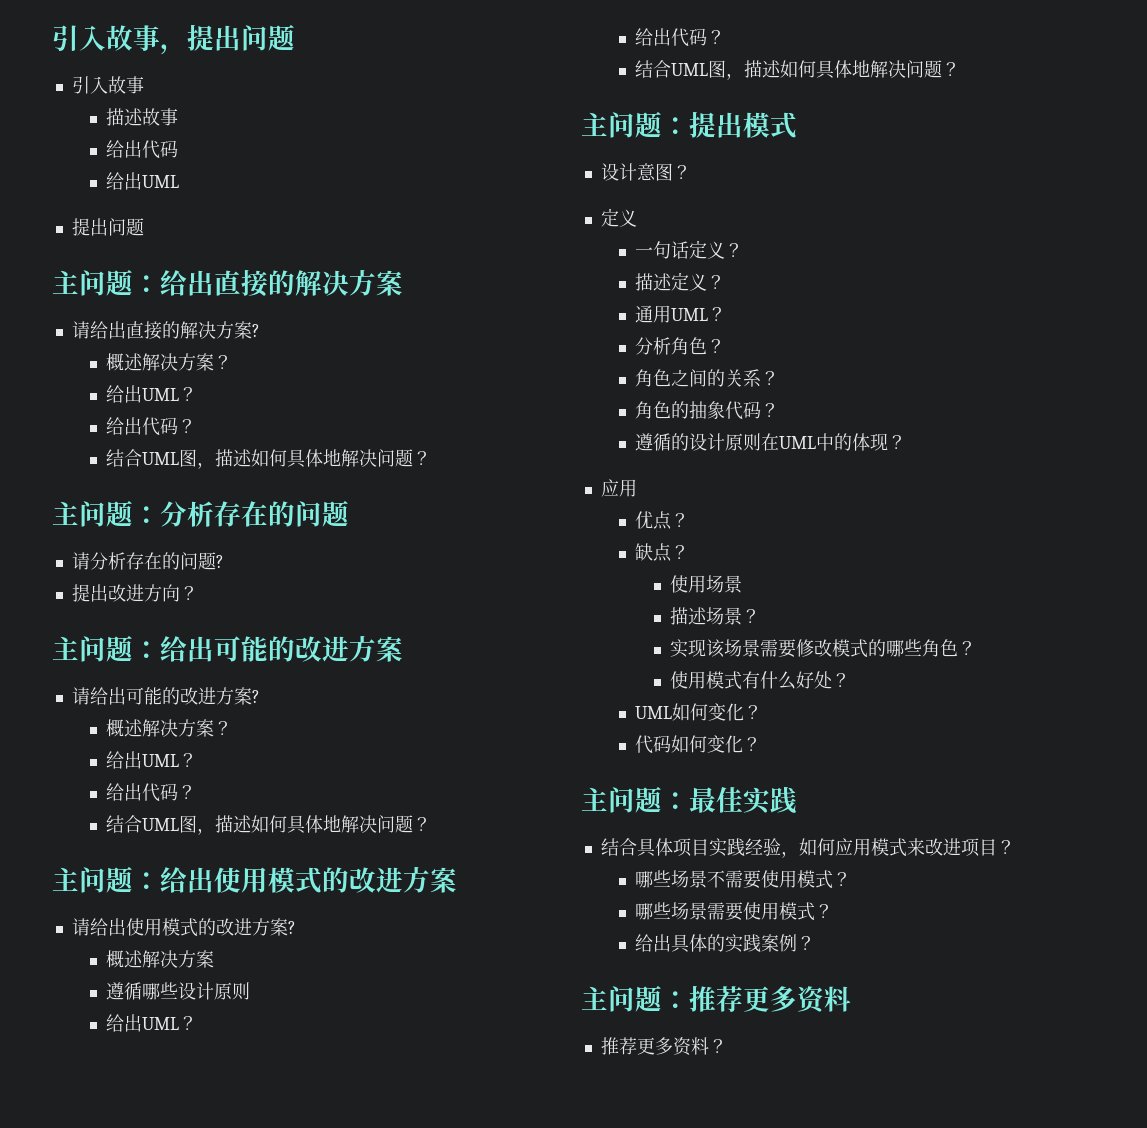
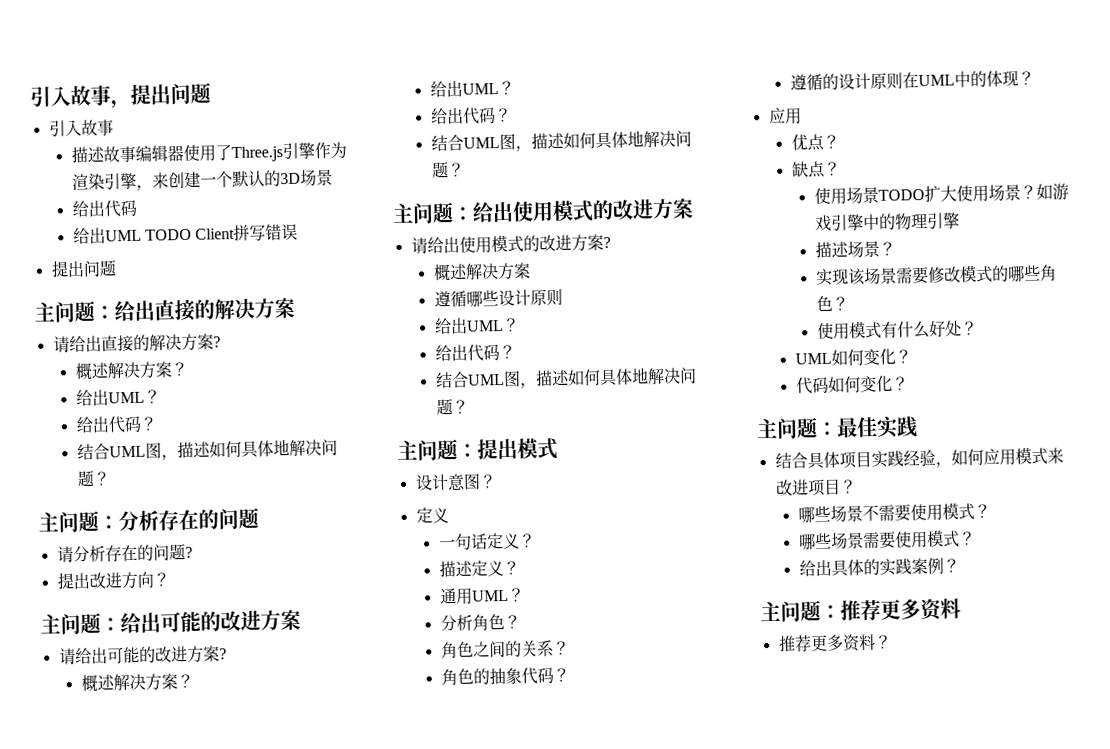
(179, 117) none -> [134,141,347,163] [71,169,333,191] 编辑器使用了Three.js引擎作为渲染引擎，来创建一个默认的3D场景
(180, 181) none -> [144,223,299,242] TODO Client拼写错误
(742, 584) none -> [877,183,1069,203] [814,212,960,232] TODO扩大使用场景？如游戏引擎中的物理引擎

